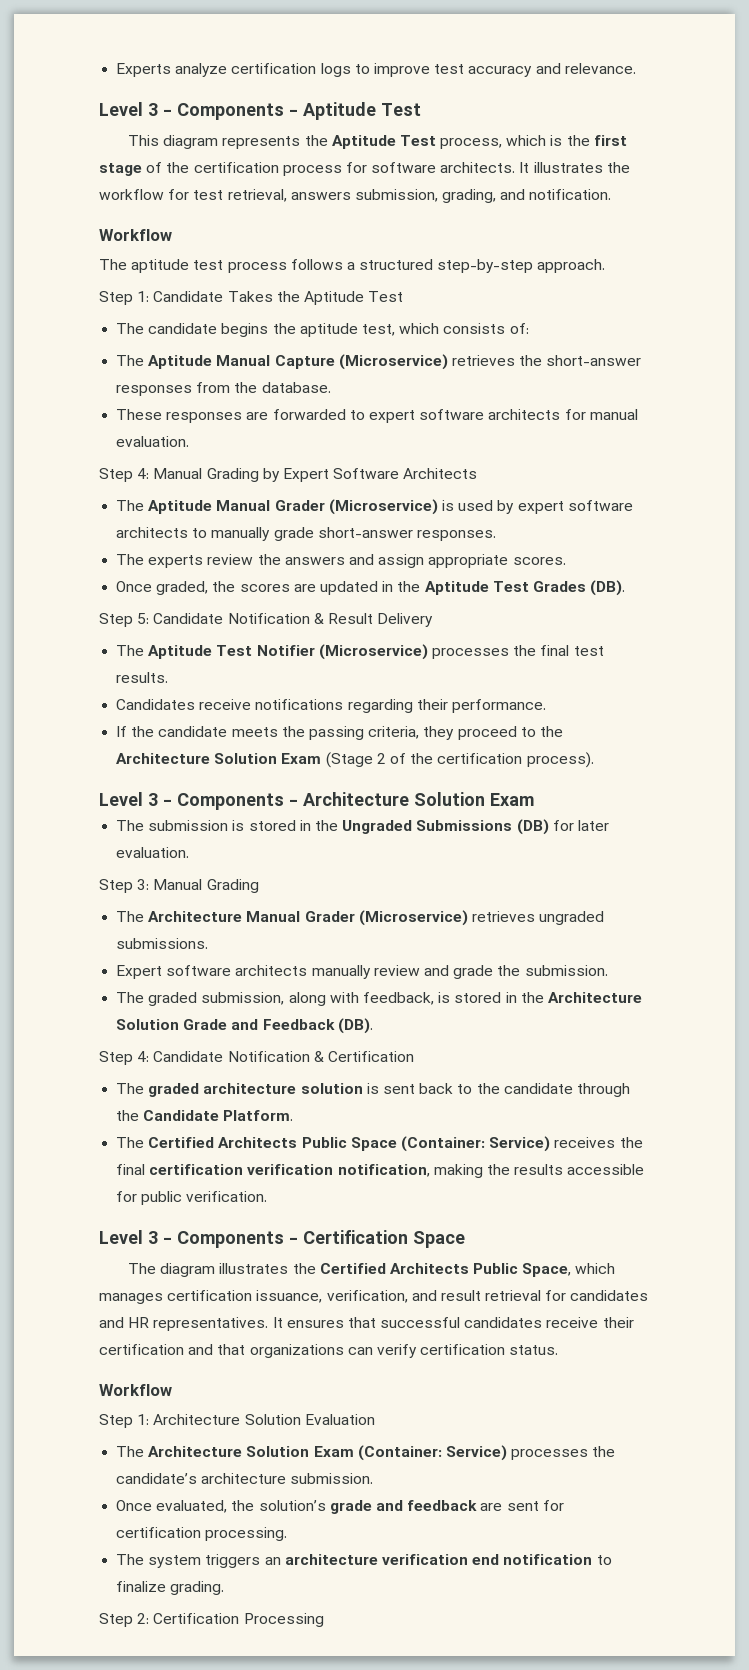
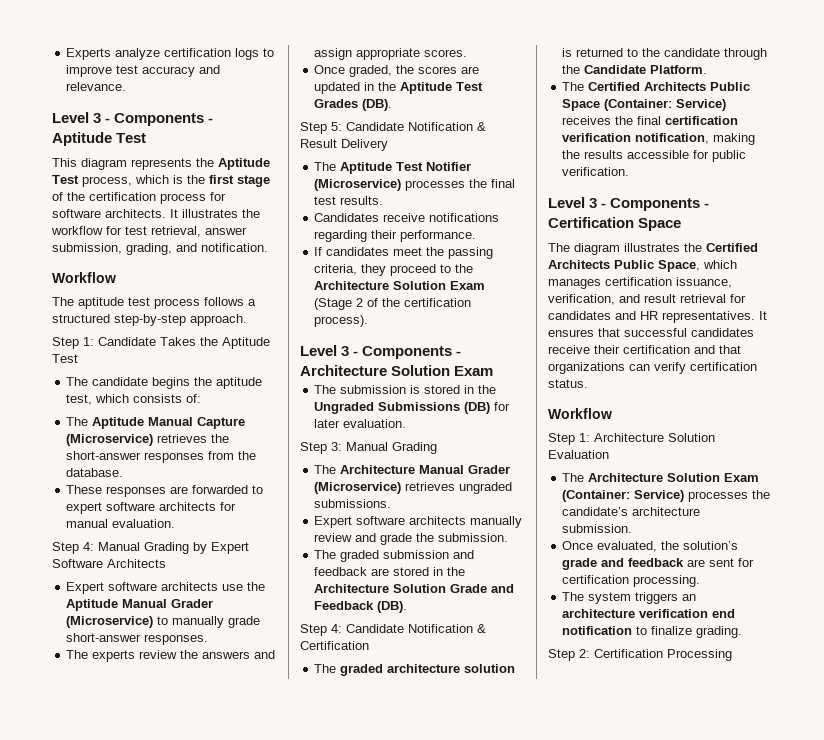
[290,192,351,200] answers -> [205,227,247,235] answer
[116,499,633,515] [116,527,189,538] The Aptitude Manual Grader (Microservice) is used by expert software architects -> [66,582,266,594] [66,599,214,611] [66,616,154,628] Expert software architects use the Aptitude Manual Grader (Microservice)
[131,726,278,737] the candidate meets -> [326,247,423,256] candidates meet
[201,992,451,1006] submission, along with feedback, is -> [383,550,475,559] [314,567,390,576] submission and feedback are
[382,1083,454,1094] sent back -> [576,48,624,57] returned

